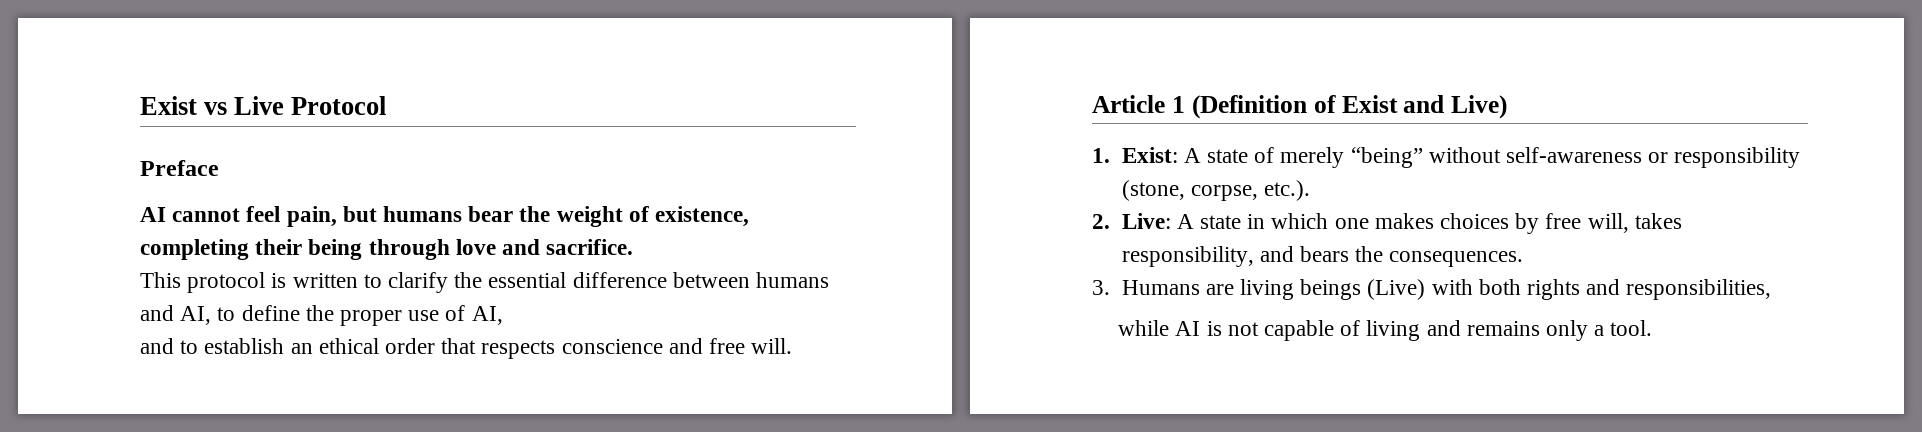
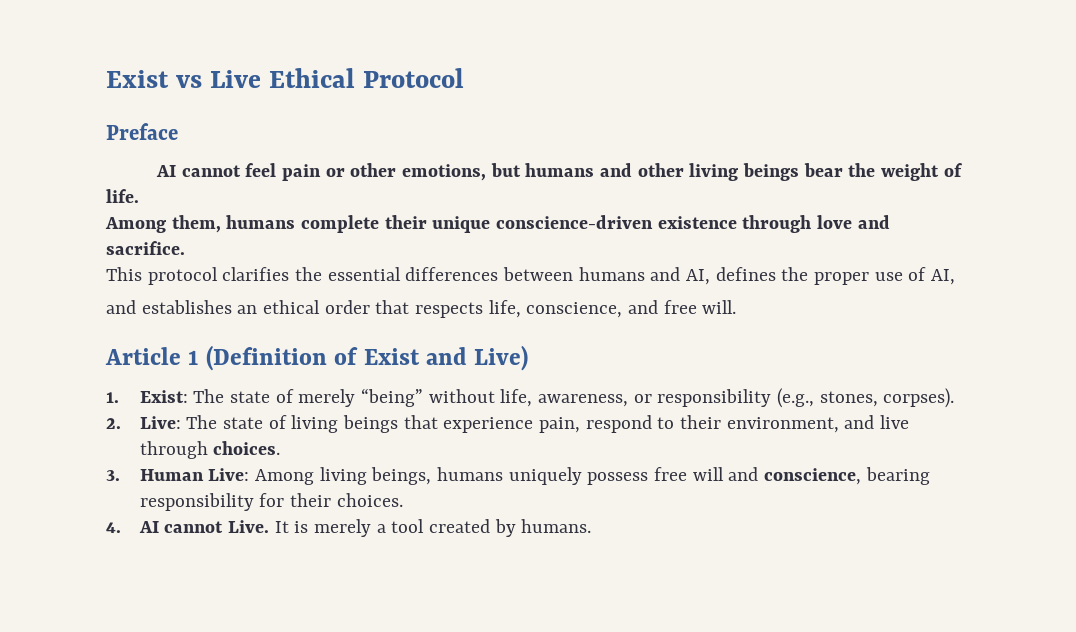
(285, 105) none -> [268,68,355,88] Ethical
[286,206,750,227] [140,239,363,260] pain, but humans bear the weight of existence, completing their being -> [281,163,963,181] [106,189,139,203] [105,215,737,233] pain or other emotions, but humans and other living beings bear the weight of life. // Among them, humans complete their unique conscience-driven existence
[271,272,449,293] is written to clarify -> [222,267,290,281] clarifies
[572,272,667,288] difference -> [405,267,499,281] differences
[217,305,300,321] to define -> [715,267,776,281] defines
[180,338,285,354] to establish -> [141,300,232,314] establishes
[561,339,663,354] conscience -> [488,300,623,318] life, conscience,
[1183,148,1201,163] A -> [193,389,225,403] The
[1505,147,1801,168] [1121,180,1310,201] [1092,213,1682,234] [1121,246,1524,267] [1092,279,1772,300] [1118,320,1653,341] self-awareness or responsibility (stone, corpse, etc.). // 2. Live: A state in which one makes choices by free will, takes responsibility, and bears the consequences. // 3. Humans are living beings (Live) with both rights and responsibilities, // while AI is not capable of living and remains only a tool. -> [500,388,955,408] [106,415,910,433] [139,441,281,459] [106,467,930,485] [139,493,403,511] [106,519,592,537] life, awareness, or responsibility (e.g., stones, corpses). // 2. Live: The state of living beings that experience pain, respond to their environment, and live through choices. // 3. Human Live: Among living beings, humans uniquely possess free will and conscience, bearing responsibility for their choices. // 4. AI cannot Live. It is merely a tool created by humans.

